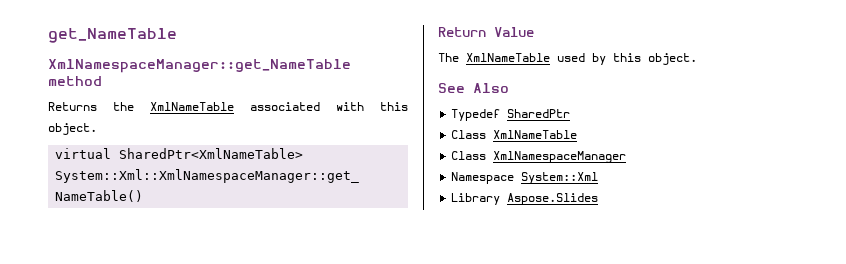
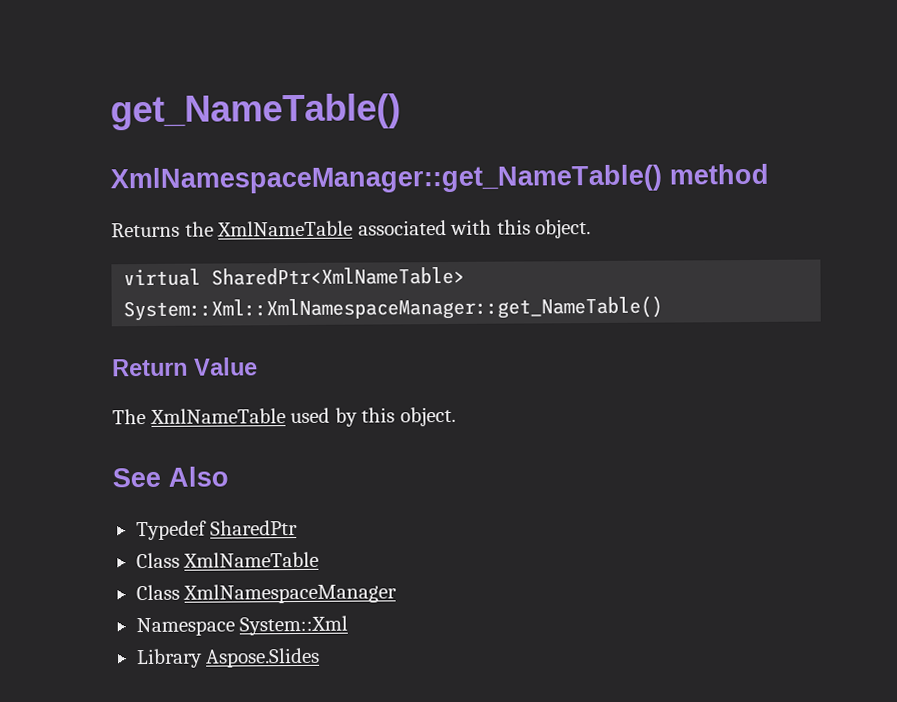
[48,28,177,43] [48,59,351,73] get_NameTable // XmlNamespaceManager::get_NameTable -> [110,93,401,131] [110,164,662,195] get_NameTable() // XmlNamespaceManager::get_NameTable()

